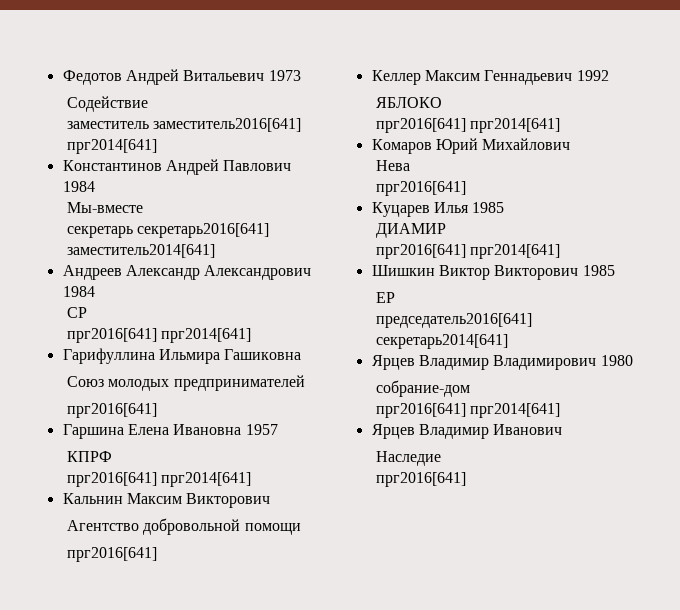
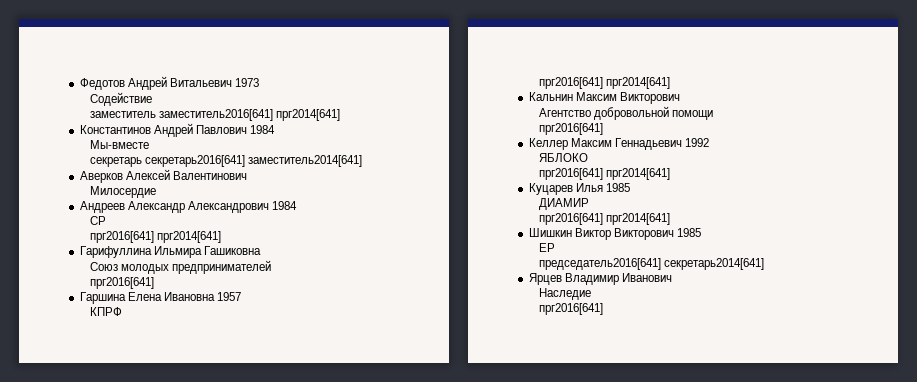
(216, 251) none -> [79,169,247,183] [89,186,156,198] // Аверков Алексей Валентинович // Милосердие
[371,138,571,154] [376,160,411,171] [376,181,467,196] // Комаров Юрий Михайлович // Нева // прг2016[641] -> (670, 174) none
[371,355,633,370] [376,380,471,397] [376,403,561,418] // Ярцев Владимир Владимирович 1980 // собрание-дом // прг2016[641] прг2014[641] -> (764, 264) none

